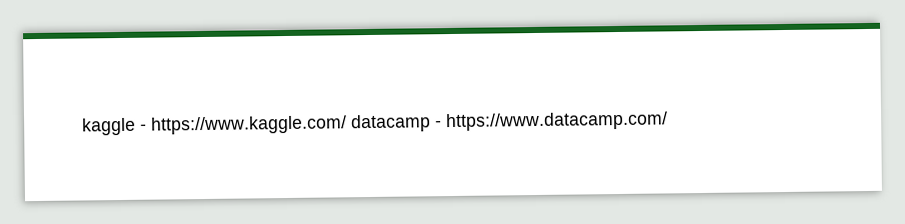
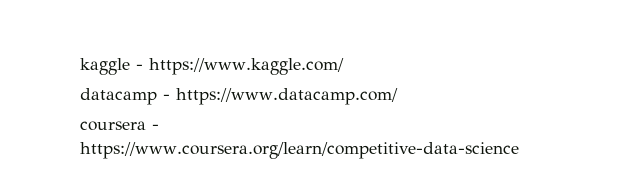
(347, 125) none -> (344, 66) //
(668, 121) none -> [80,121,159,131] [80,142,519,159] // coursera - https://www.coursera.org/learn/competitive-data-science

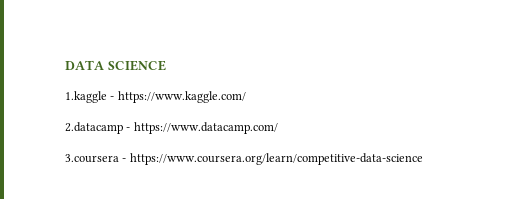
[80,58,130,75] kaggle -> [65,60,166,71] [65,91,107,103] DATA SCIENCE // 1.kaggle
[80,88,157,105] datacamp -> [65,122,123,134] 2.datacamp
[80,121,146,131] coursera -> [65,154,119,163] 3.coursera

